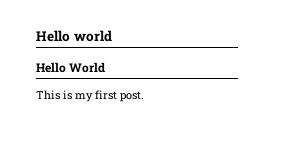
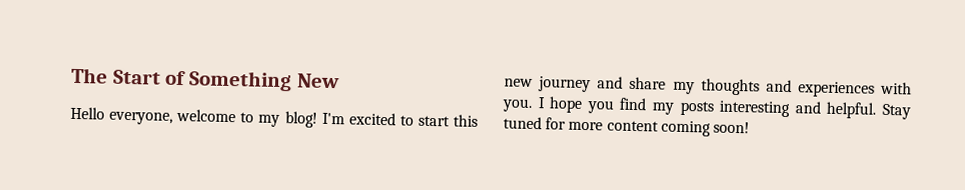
[36,30,112,42] [36,62,106,73] [36,90,144,102] Hello world // Hello World // This is my first post. -> [71,67,340,92] [70,106,479,128] [504,76,912,98] [502,96,911,120] [503,116,750,137] The Start of Something New // Hello everyone, welcome to my blog! I'm excited to start this new journey and share my thoughts and experiences with you. I hope you find my posts interesting and helpful. Stay tuned for more content coming soon!

